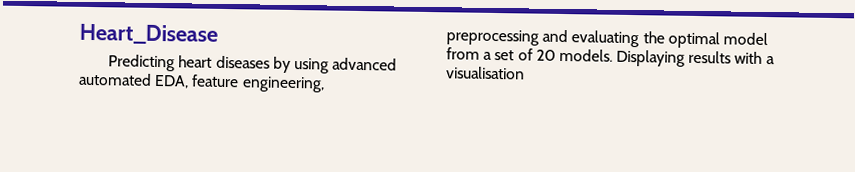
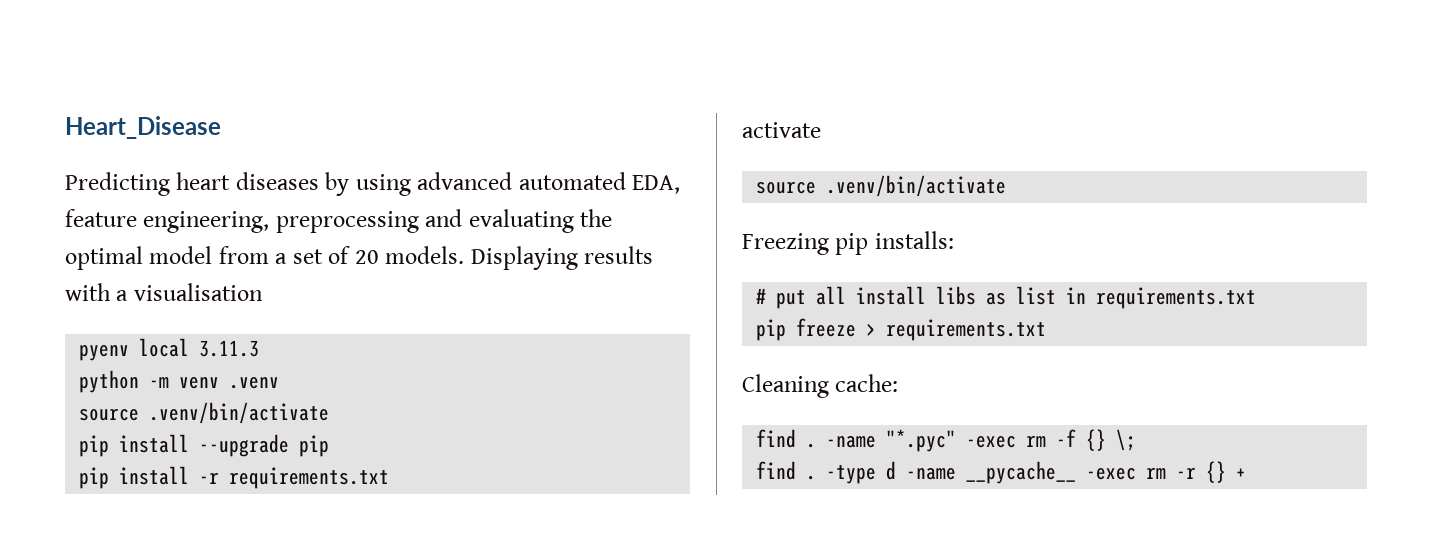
(525, 73) none -> [79,338,260,361] [79,370,280,393] [79,402,330,424] [79,434,330,457] [79,466,390,489] [742,122,821,138] [756,175,1007,197] [742,231,954,255] [756,286,1257,309] [756,318,1047,341] [742,374,899,398] [756,429,1137,452] [756,461,1247,484] // pyenv local 3.11.3 // python -m venv .venv // source .venv/bin/activate // pip install --upgrade pip // pip install -r requirements.txt // activate // source .venv/bin/activate // Freezing pip installs: // # put all install libs as list in requirements.txt // pip freeze > requirements.txt // Cleaning cache: // find . -name "*.pyc" -exec rm -f {} \; // find . -type d -name __pycache__ -exec rm -r {} +

